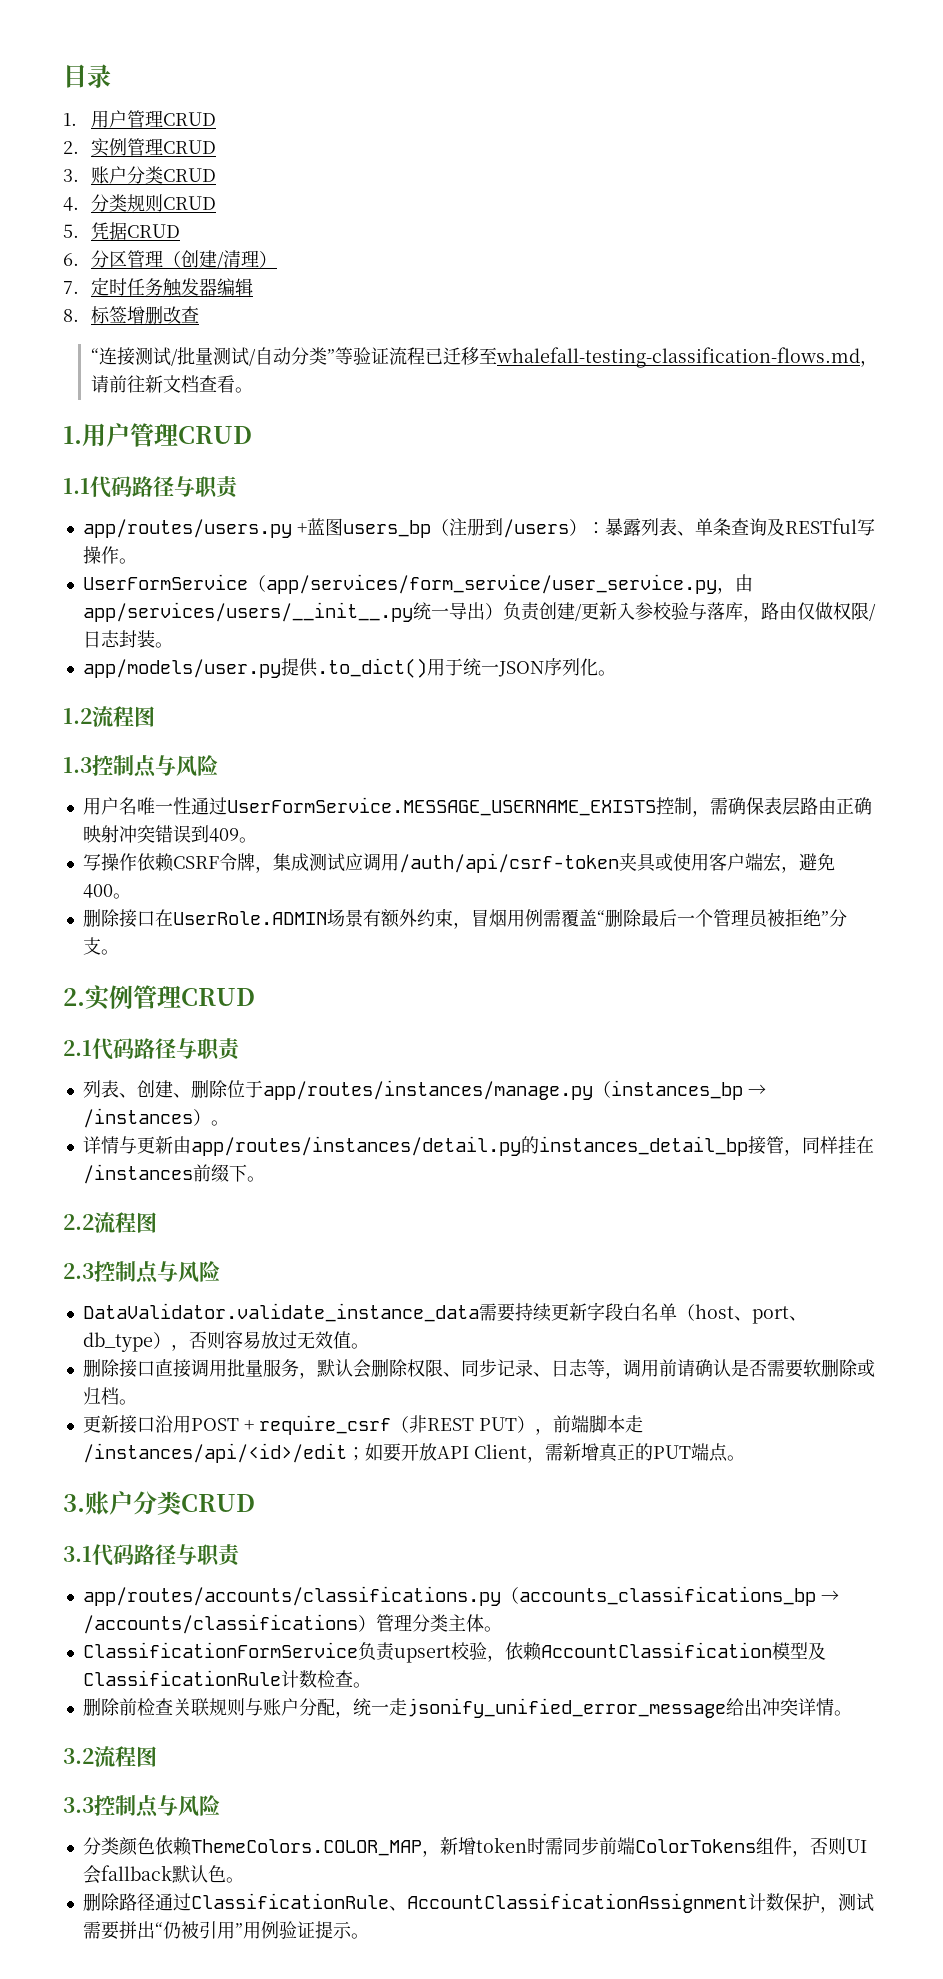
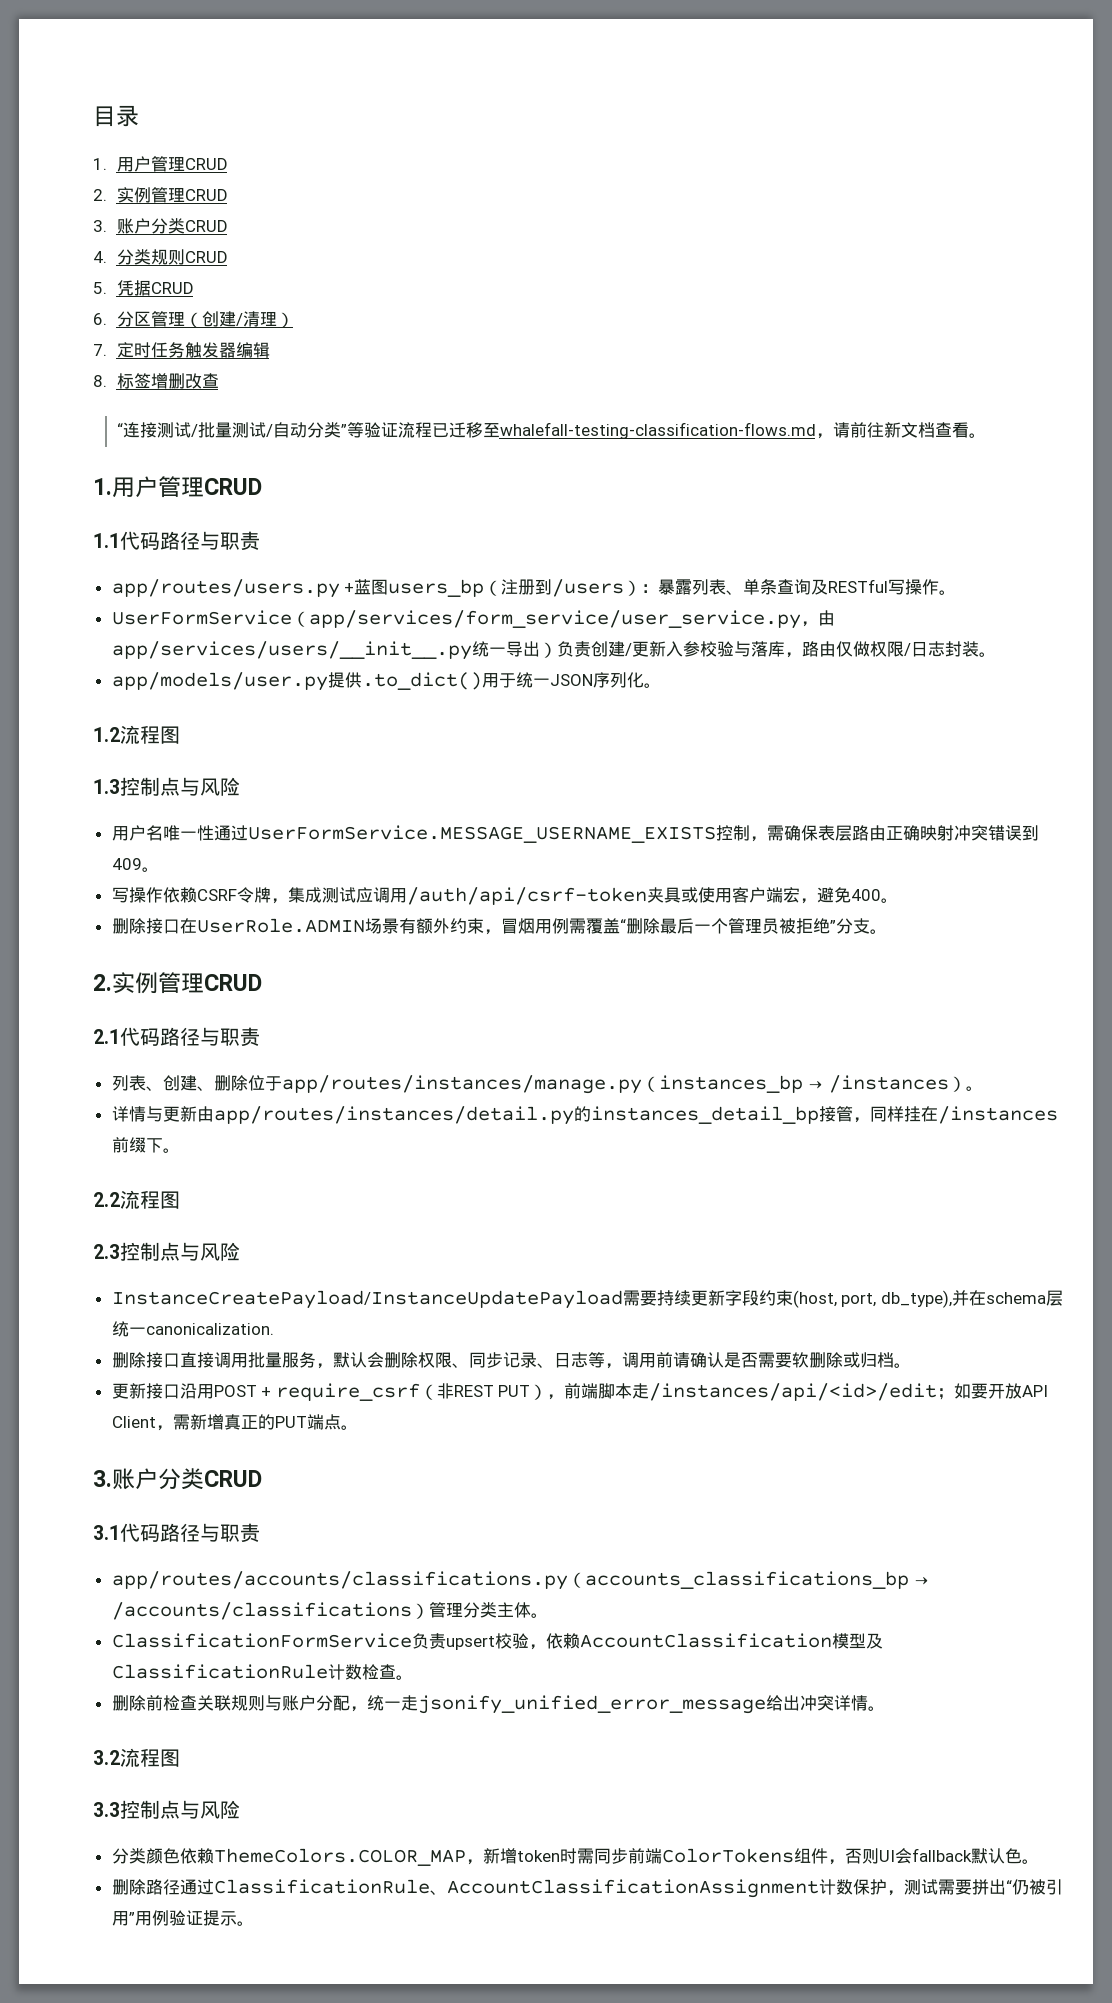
[82,1303,479,1322] DataValidator.validate_instance_data -> [111,1290,623,1309] InstanceCreatePayload/InstanceUpdatePayload
[622,1303,807,1324] [82,1331,369,1352] 白名单（host、port、db_type），否则容易放过无效值。 -> [758,1290,1063,1308] [111,1321,274,1337] 约束(host, port, db_type),并在schema层统一canonicalization.

